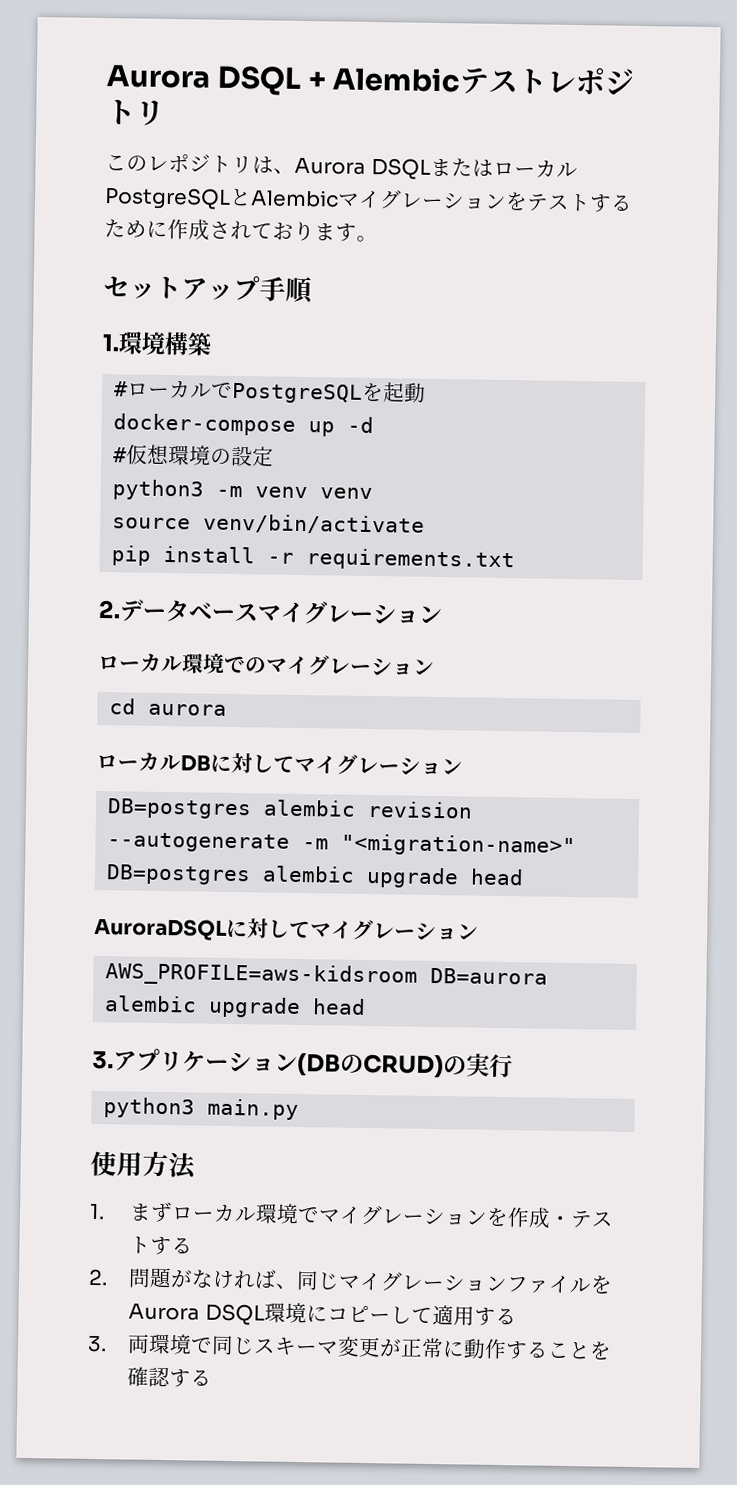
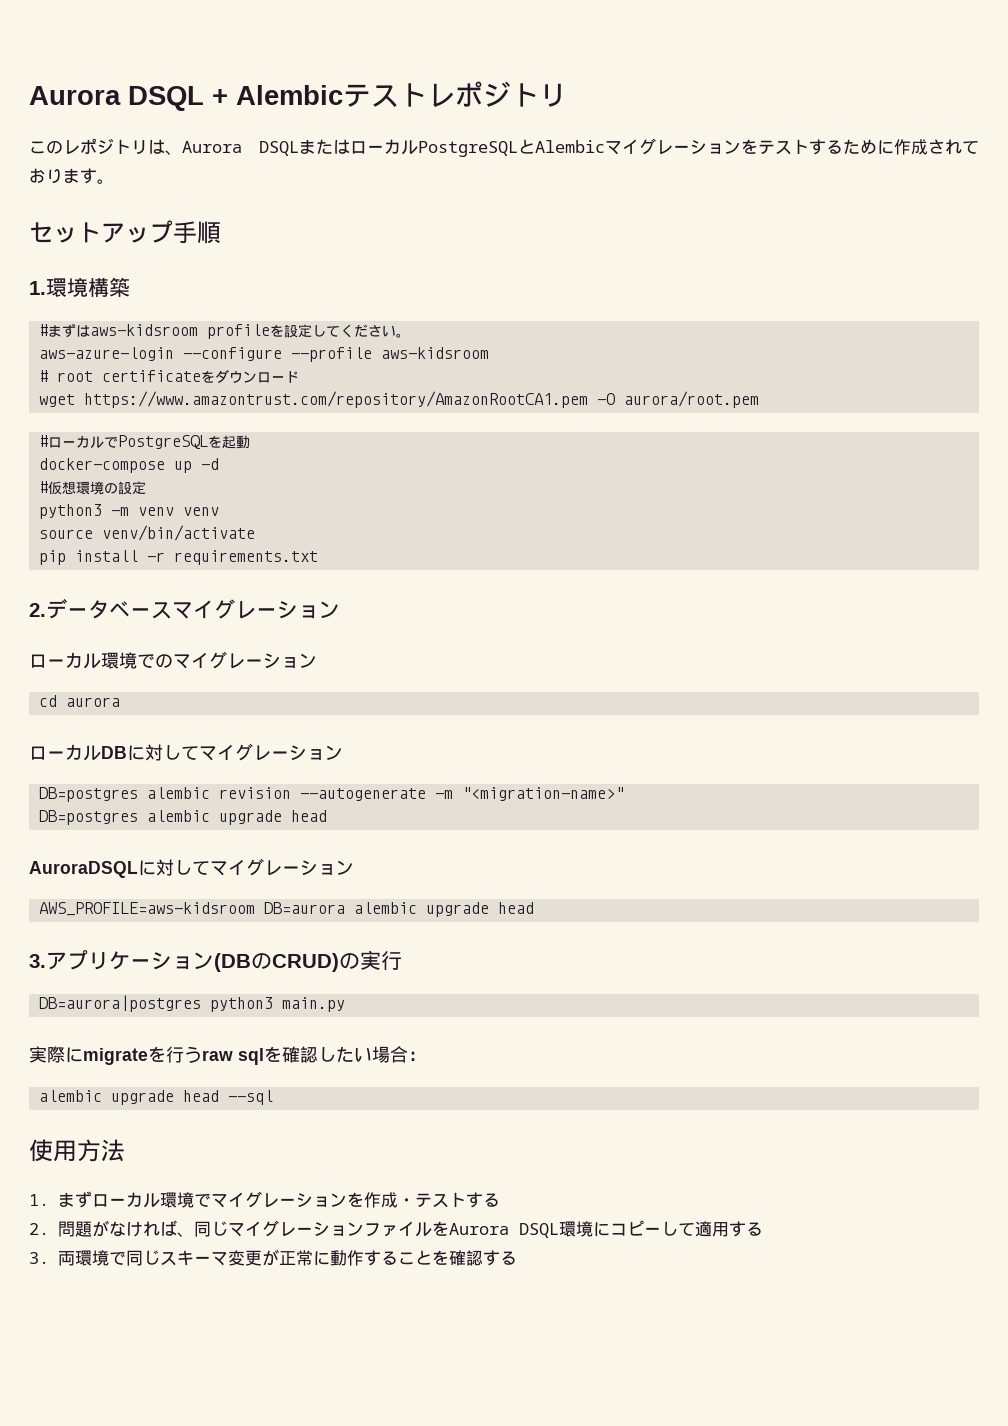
(212, 344) none -> [39,324,411,339] [39,347,490,362] [39,369,300,383] [39,391,760,408] // #まずはaws-kidsroom profileを設定してください。 // aws-azure-login --configure --profile aws-kidsroom // # root certificateをダウンロード // wget https://www.amazontrust.com/repository/AmazonRootCA1.pem -O aurora/root.pem
(513, 1066) none -> [39,995,202,1012] DB=aurora|postgres
(300, 1109) none -> [29,1046,426,1065] [39,1090,274,1105] // 実際にmigrateを行うraw sqlを確認したい場合： // alembic upgrade head --sql

